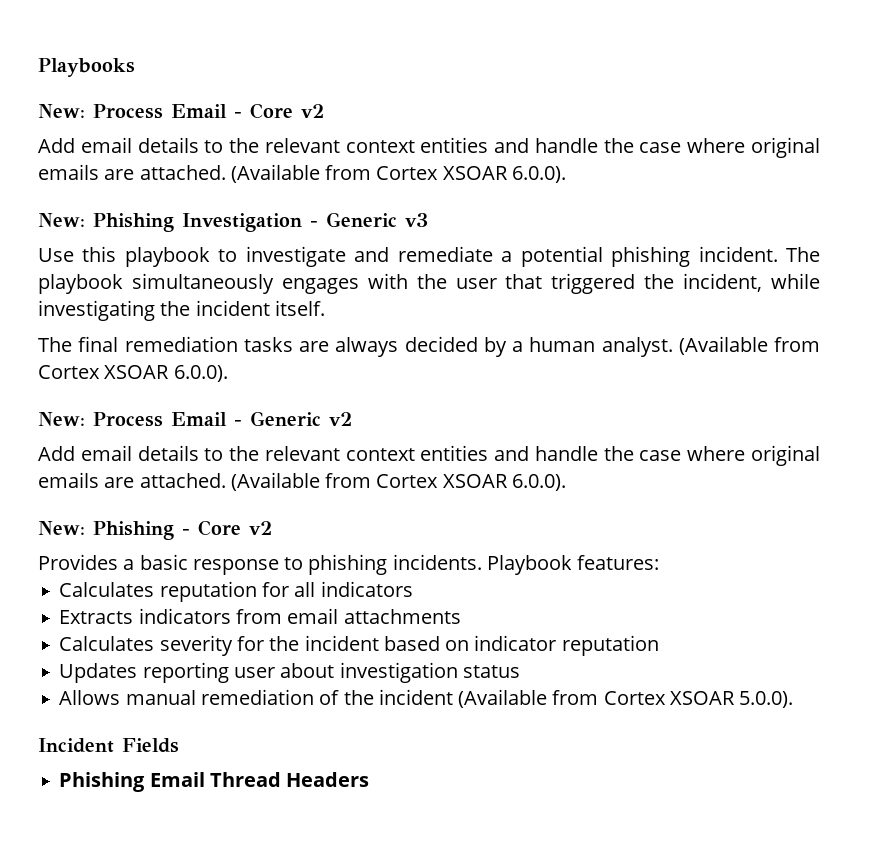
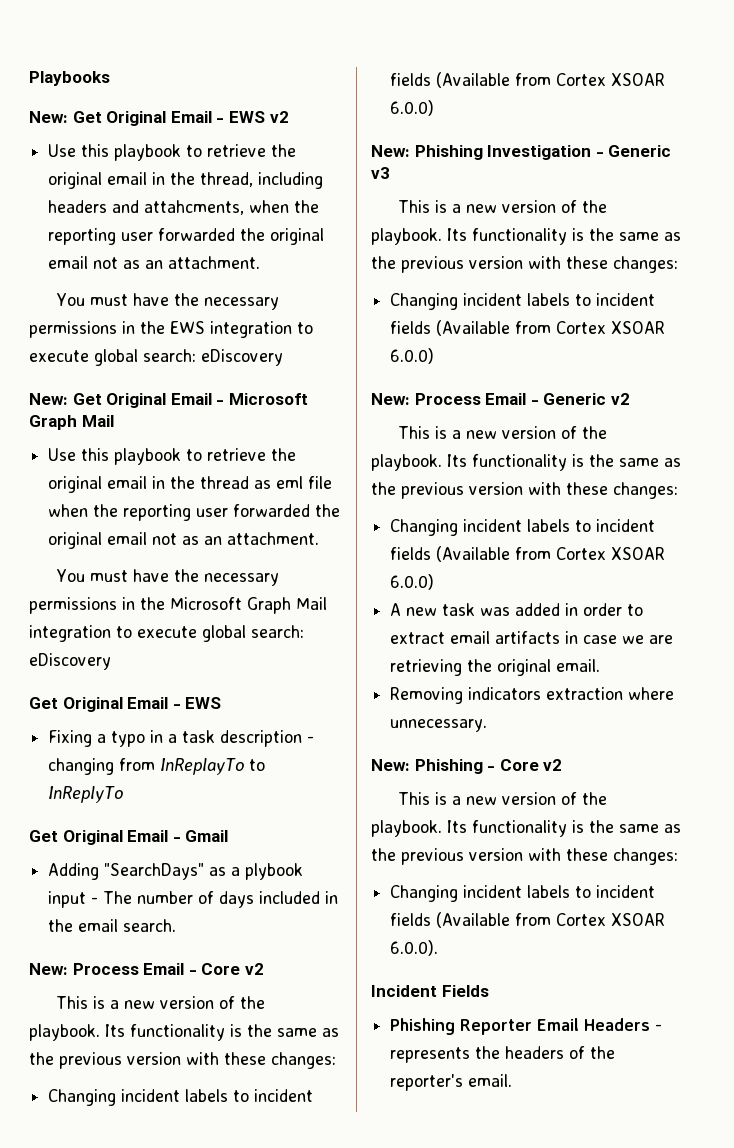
(135, 67) none -> [29,111,289,126] [48,144,297,161] [48,172,324,189] [48,200,320,215] [48,228,325,245] [48,256,261,269] [56,293,280,310] [29,321,313,338] [29,349,283,366] [29,393,308,408] [29,415,114,430] [48,448,297,465] [48,476,333,493] [48,504,341,521] [48,532,320,549] [56,569,280,586] [29,597,327,614] [29,625,304,642] [29,653,111,670] [29,697,222,712] [48,730,315,747] [48,758,266,775] [48,786,124,803] [29,830,229,845] [48,863,304,880] [48,891,339,908] [48,919,177,932] // New: Get Original Email - EWS v2 // Use this playbook to retrieve the original email in the thread, including headers and attahcments, when the reporting user forwarded the original email not as an attachment. // You must have the necessary permissions in the EWS integration to execute global search: eDiscovery // New: Get Original Email - Microsoft Graph Mail // Use this playbook to retrieve the original email in the thread as eml file when the reporting user forwarded the original email not as an attachment. // You must have the necessary permissions in the Microsoft Graph Mail integration to execute global search: eDiscovery // Get Original Email - EWS // Fixing a typo in a task description - changing from InReplayTo to InReplyTo // Get Original Email - Gmail // Adding "SearchDays" as a plybook input - The number of days included in the email search.
[38,137,820,158] [38,164,566,183] Add email details to the relevant context entities and handle the case where original emails are attached. (Available from Cortex XSOAR 6.0.0). -> [56,996,266,1009] [29,1024,339,1041] [29,1052,336,1069] [48,1089,314,1106] [390,72,666,88] [390,100,435,116] This is a new version of the playbook. Its functionality is the same as the previous version with these changes: // Changing incident labels to incident fields (Available from Cortex XSOAR 6.0.0)
[38,246,821,267] [38,273,820,294] [38,300,325,321] [38,336,820,357] [38,365,228,382] Use this playbook to investigate and remediate a potential phishing incident. The playbook simultaneously engages with the user that triggered the incident, while investigating the incident itself. // The final remediation tasks are always decided by a human analyst. (Available from Cortex XSOAR 6.0.0). -> [398,200,608,213] [371,228,681,245] [371,256,678,273] [390,293,656,310] [390,320,666,336] [390,348,435,364] This is a new version of the playbook. Its functionality is the same as the previous version with these changes: // Changing incident labels to incident fields (Available from Cortex XSOAR 6.0.0)
[38,445,820,466] [38,472,566,491] Add email details to the relevant context entities and handle the case where original emails are attached. (Available from Cortex XSOAR 6.0.0). -> [398,426,608,439] [371,454,681,471] [371,482,678,499] [390,519,656,536] [390,546,666,562] [390,574,435,590] [390,603,644,616] [390,631,674,644] [390,659,601,676] [390,687,675,704] [390,719,488,732] This is a new version of the playbook. Its functionality is the same as the previous version with these changes: // Changing incident labels to incident fields (Available from Cortex XSOAR 6.0.0) // A new task was added in order to extract email artifacts in case we are retrieving the original email. // Removing indicators extraction where unnecessary.
[38,554,660,575] [59,581,413,602] [59,608,461,624] [59,635,659,656] [59,662,520,683] [59,689,794,708] Provides a basic response to phishing incidents. Playbook features: // Calculates reputation for all indicators // Extracts indicators from email attachments // Calculates severity for the incident based on indicator reputation // Updates reporting user about investigation status // Allows manual remediation of the incident (Available from Cortex XSOAR 5.0.0). -> [398,792,608,805] [371,820,681,837] [371,848,678,865] [390,885,656,902] [390,912,666,928] [390,940,439,956] This is a new version of the playbook. Its functionality is the same as the previous version with these changes: // Changing incident labels to incident fields (Available from Cortex XSOAR 6.0.0).
[149,772,370,787] Email Thread Headers -> [460,1018,663,1035] [390,1046,616,1063] [390,1074,513,1091] Reporter Email Headers - represents the headers of the reporter's email.

